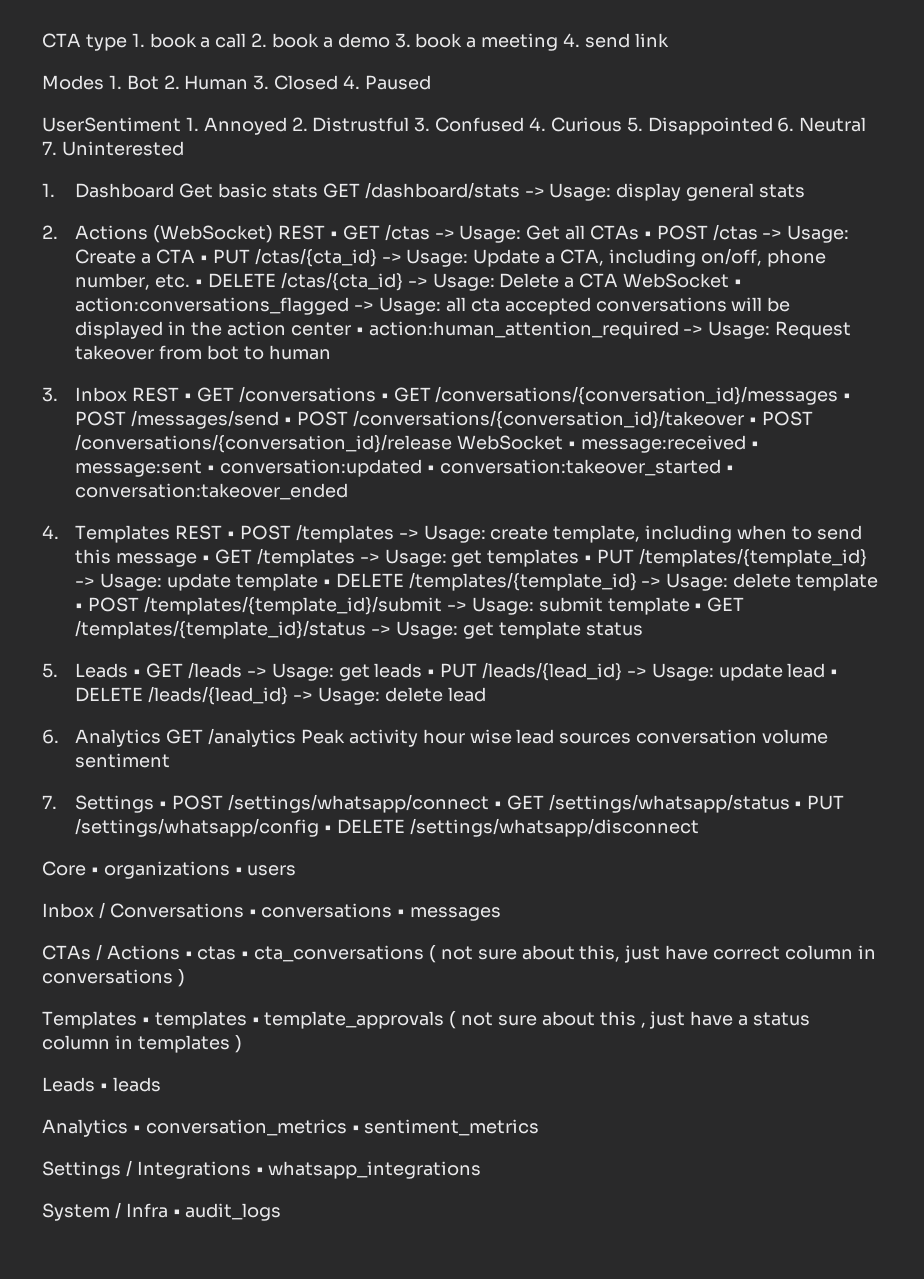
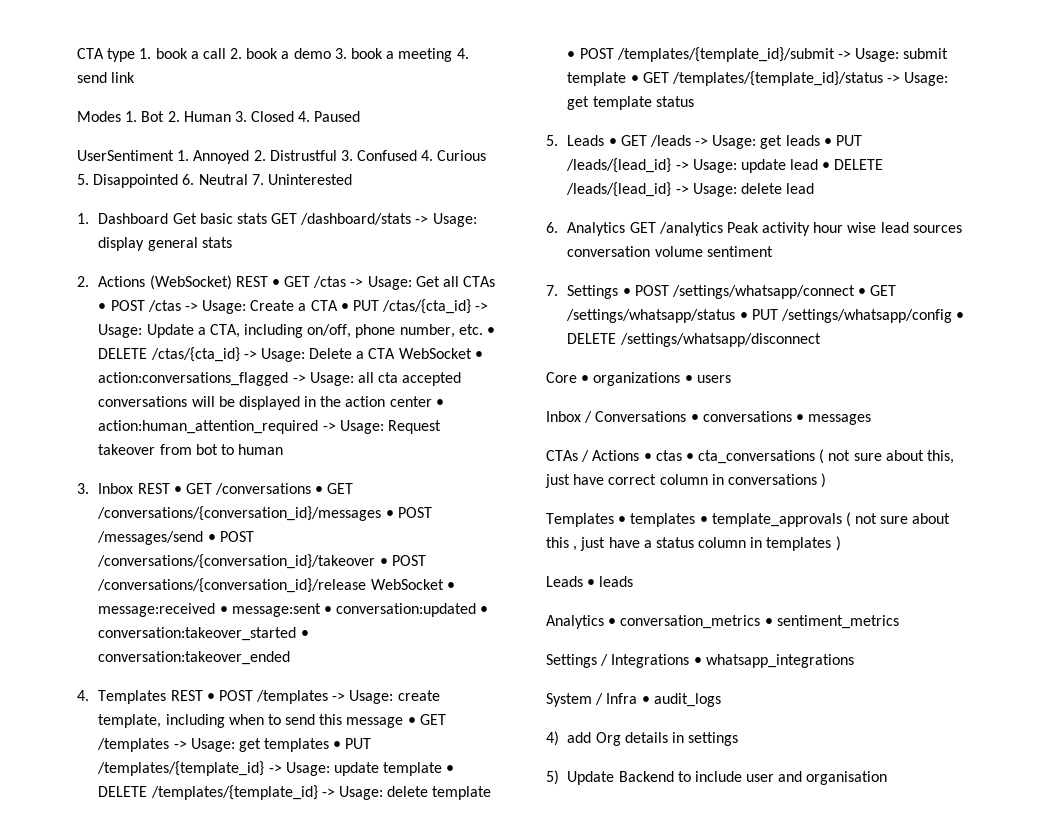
(282, 1212) none -> [546,731,739,746] [546,770,888,785] // 4) add Org details in settings // 5) Update Backend to include user and organisation

